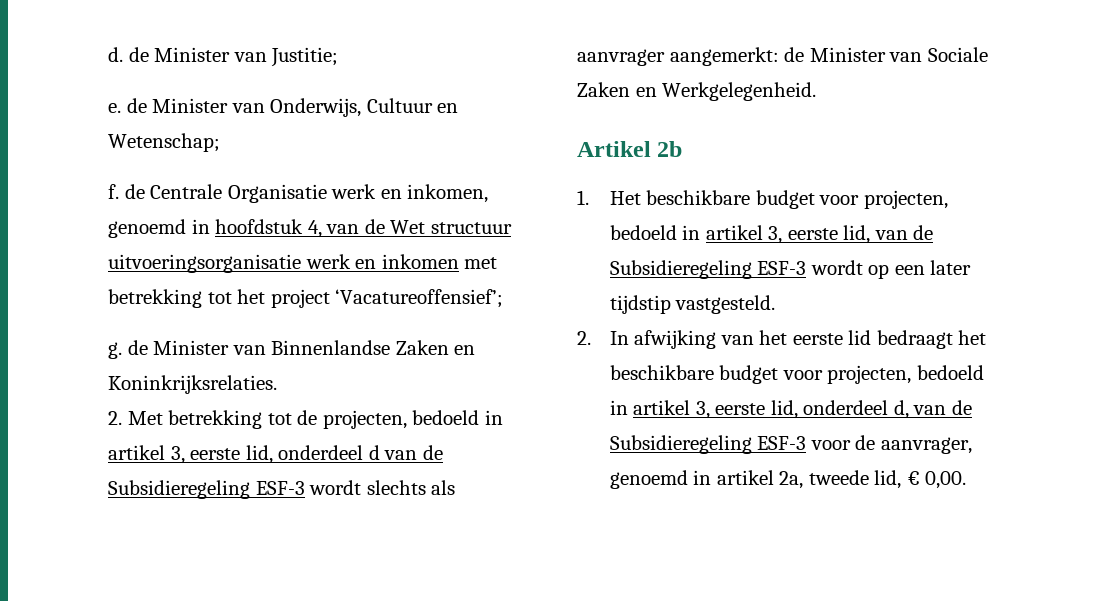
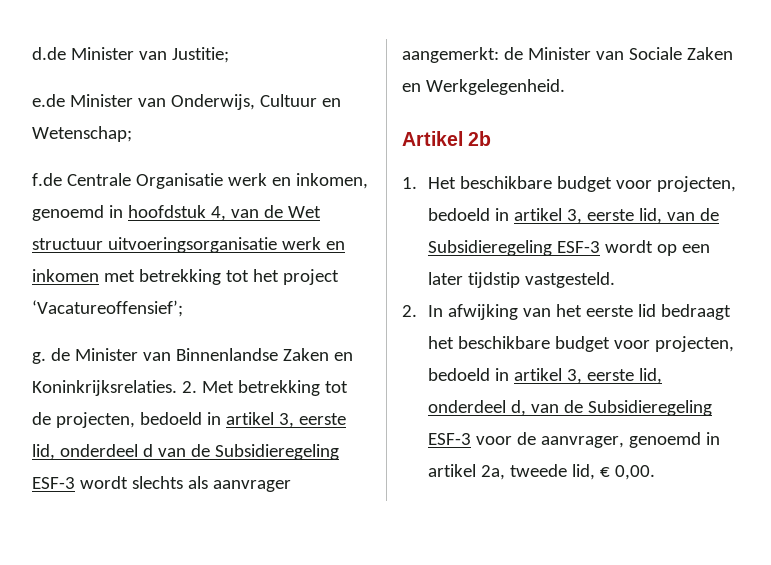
[108,47,149,62] d. de -> [32,47,66,60] d.de
[108,98,147,113] e. de -> [32,94,65,107] e.de
[108,184,145,199] f. de -> [32,173,62,186] f.de
(277, 384) // -> (177, 388) none

